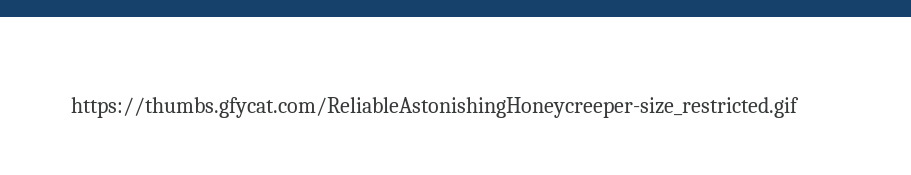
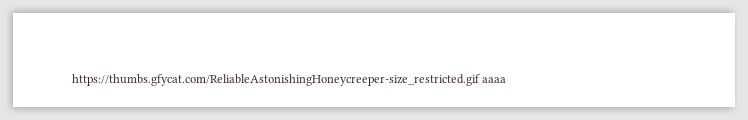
(799, 107) none -> [482,77,507,83] aaaa

